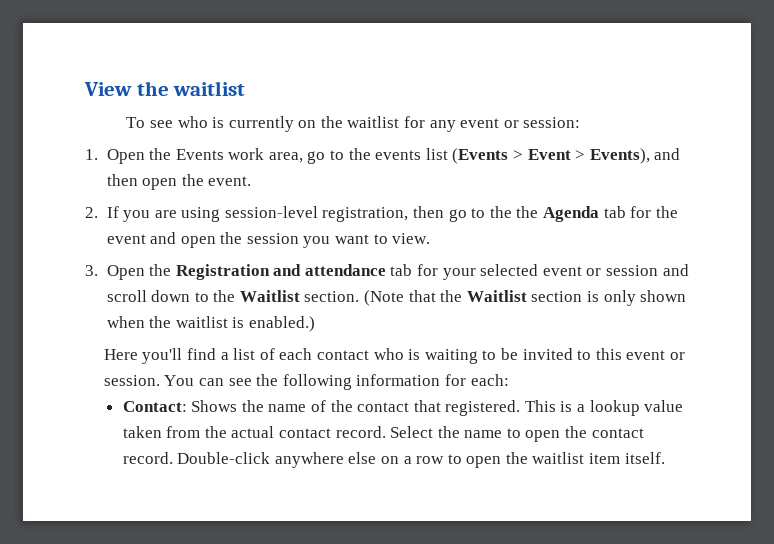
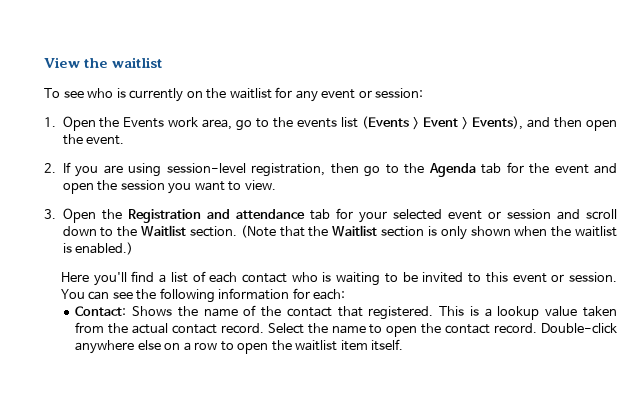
[516,206,539,218] the -> (424, 168) none

